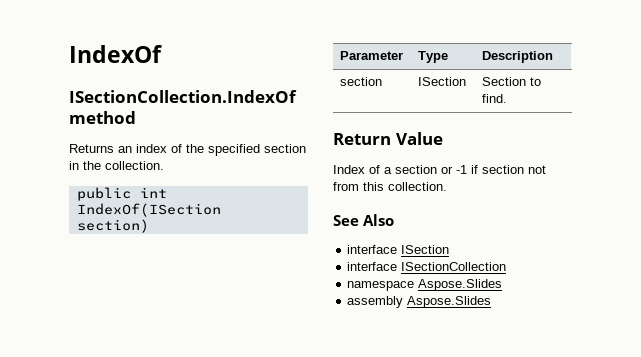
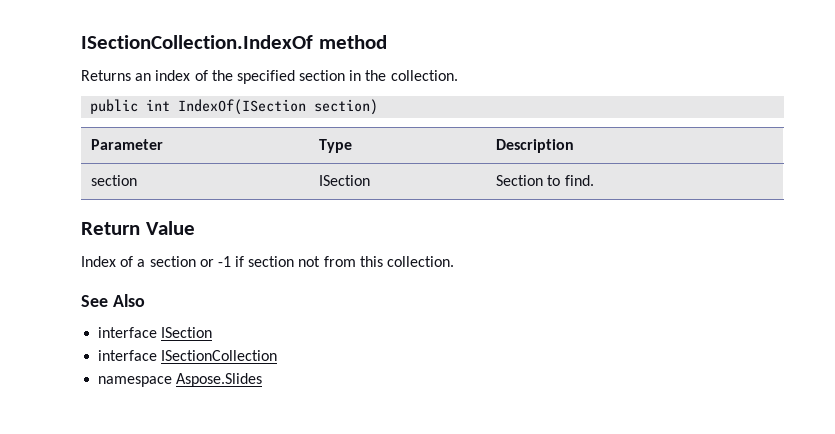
[69,45,162,63] IndexOf // -> (81, 42) none
[347,296,492,308] // assembly Aspose.Slides -> (263, 380) none

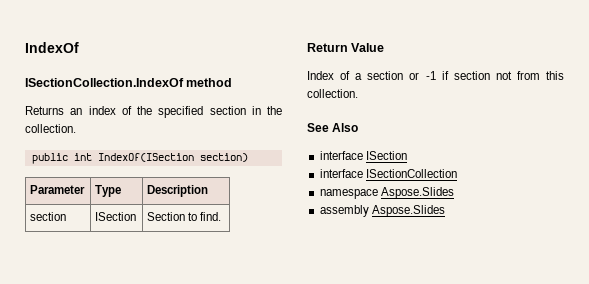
(81, 42) none -> [25,42,79,53] IndexOf //
(263, 380) none -> [319,205,445,217] // assembly Aspose.Slides

